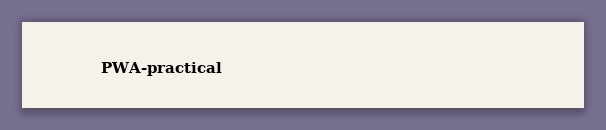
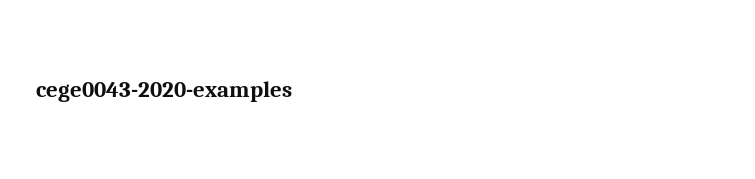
[101,62,222,76] PWA-practical -> [36,81,292,102] cege0043-2020-examples

